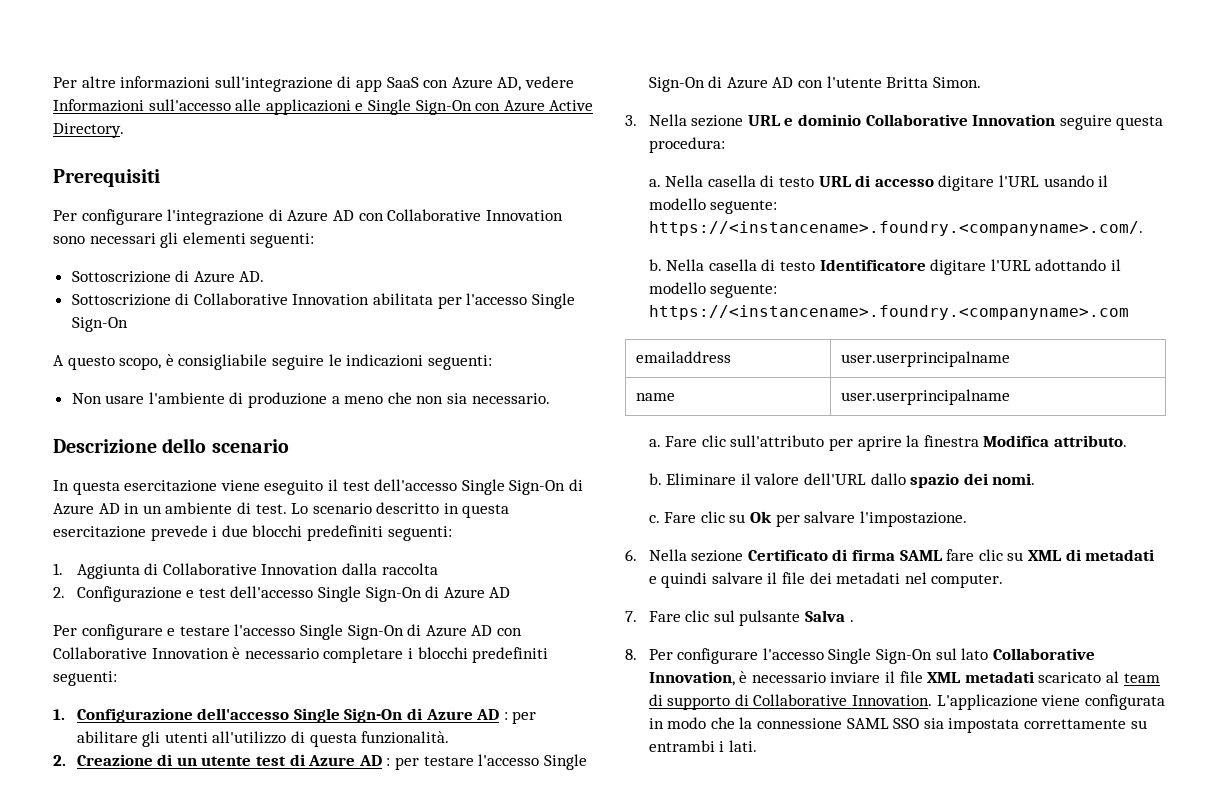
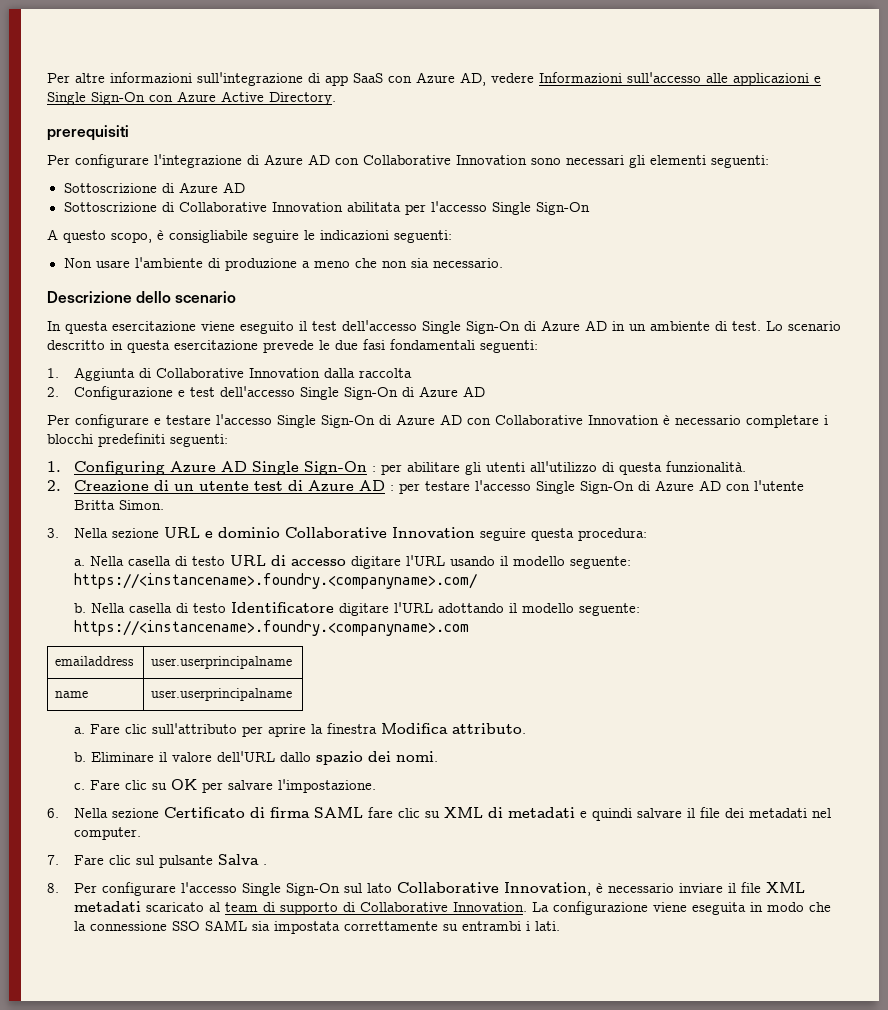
[53,169,160,187] Prerequisiti -> [47,125,129,141] prerequisiti
[239,271,265,282] AD. -> [222,182,245,193] AD
[212,525,383,541] i due blocchi predefiniti -> [319,339,475,350] le due fasi fondamentali
[76,708,500,723] Configurazione dell'accesso Single Sign-On di Azure AD -> [74,461,368,475] Configuring Azure AD Single Sign-On
[648,221,1143,236] https://<instancename>.foundry.<companyname>.com/. -> [74,573,478,589] https://<instancename>.foundry.<companyname>.com/
[750,511,773,523] Ok -> [171,779,198,790] OK
[936,694,1165,710] L'applicazione viene configurata -> [532,901,747,915] La configurazione viene eseguita
[846,718,920,729] SAML SSO -> [172,920,248,931] SSO SAML

